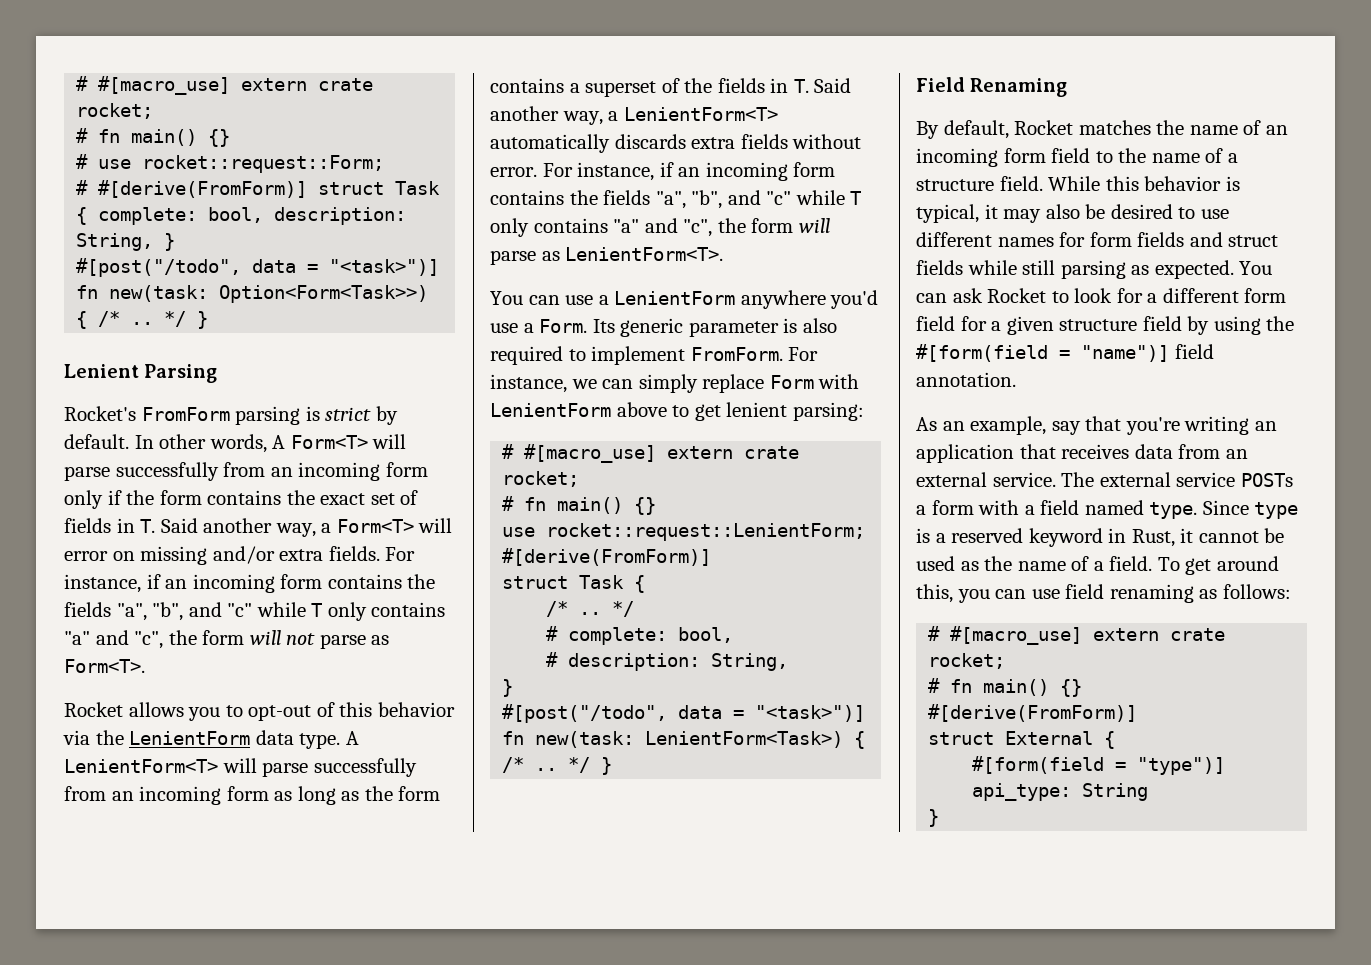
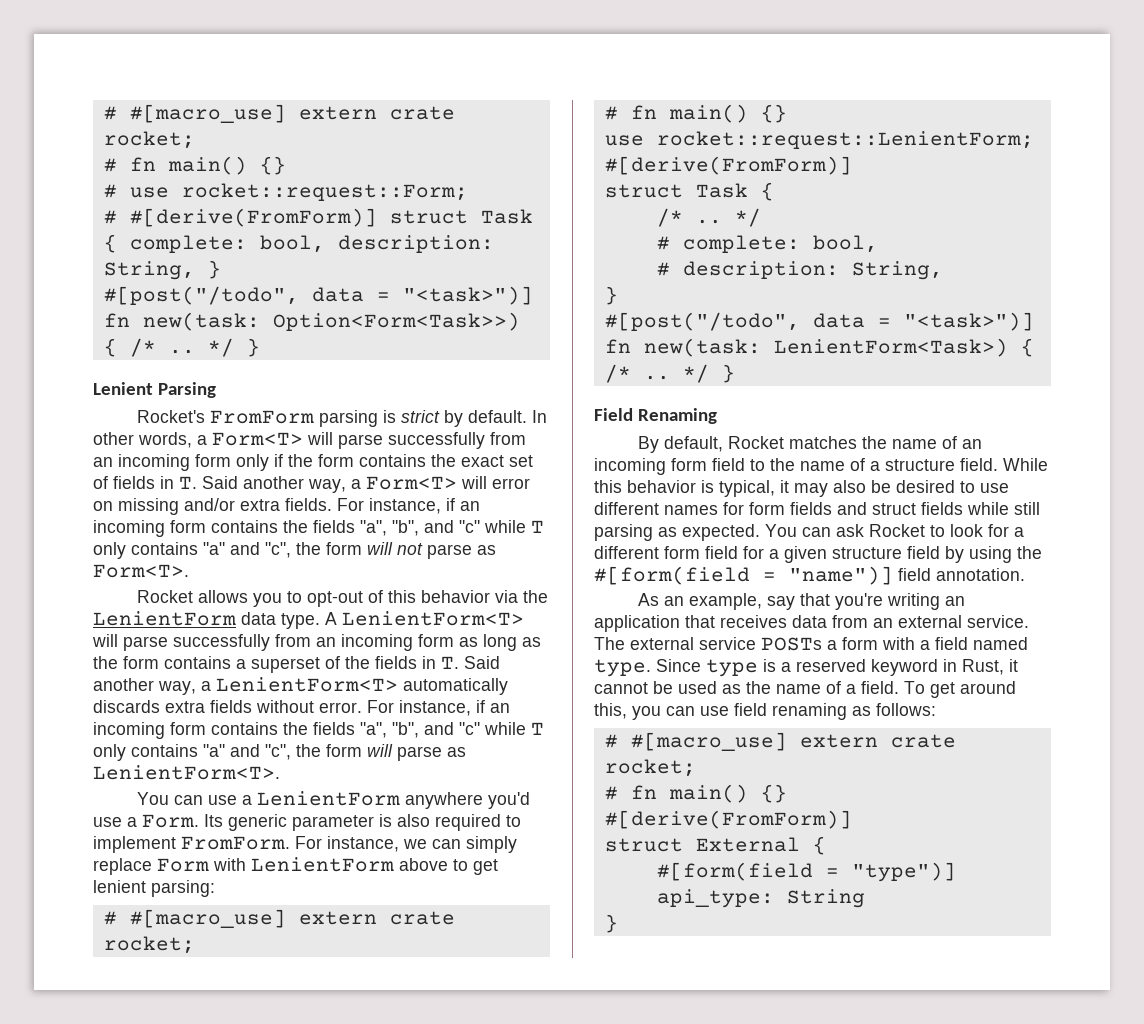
[272,435,286,449] A -> [197,435,207,445] a

